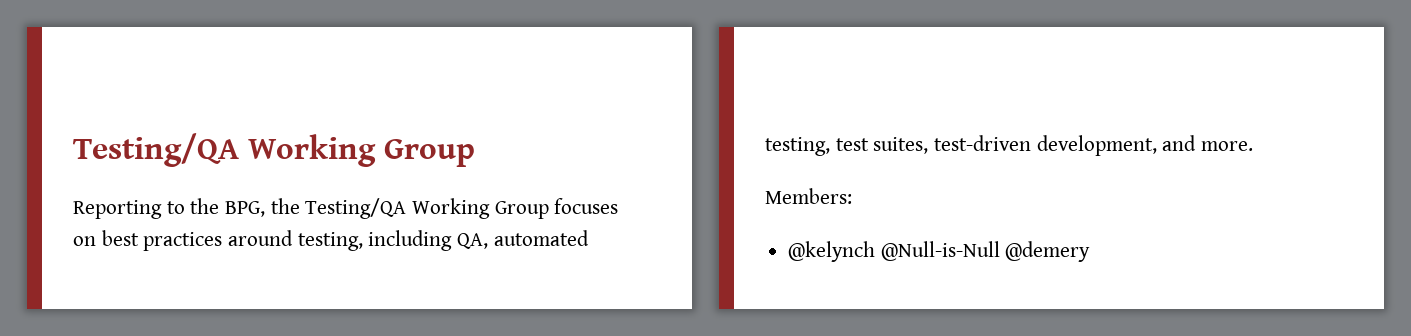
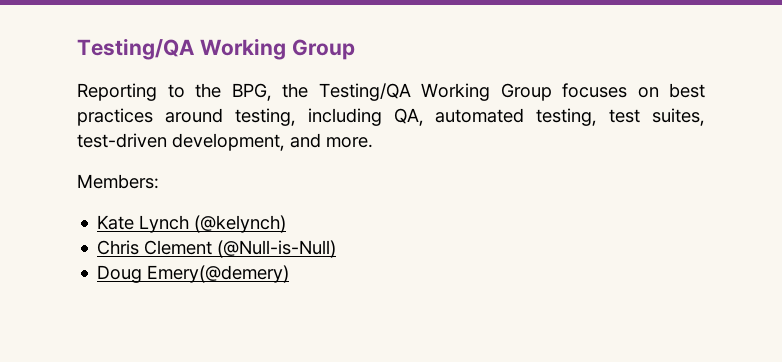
[788,241,1091,262] @kelynch @Null-is-Null @demery -> [97,215,287,233] [97,240,337,258] [97,265,290,283] Kate Lynch (@kelynch) // Chris Clement (@Null-is-Null) // Doug Emery(@demery)

